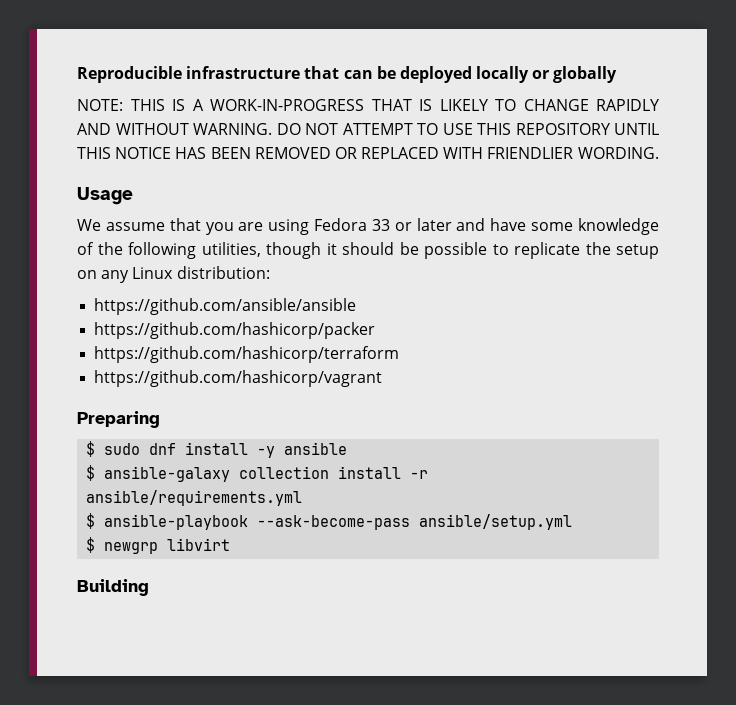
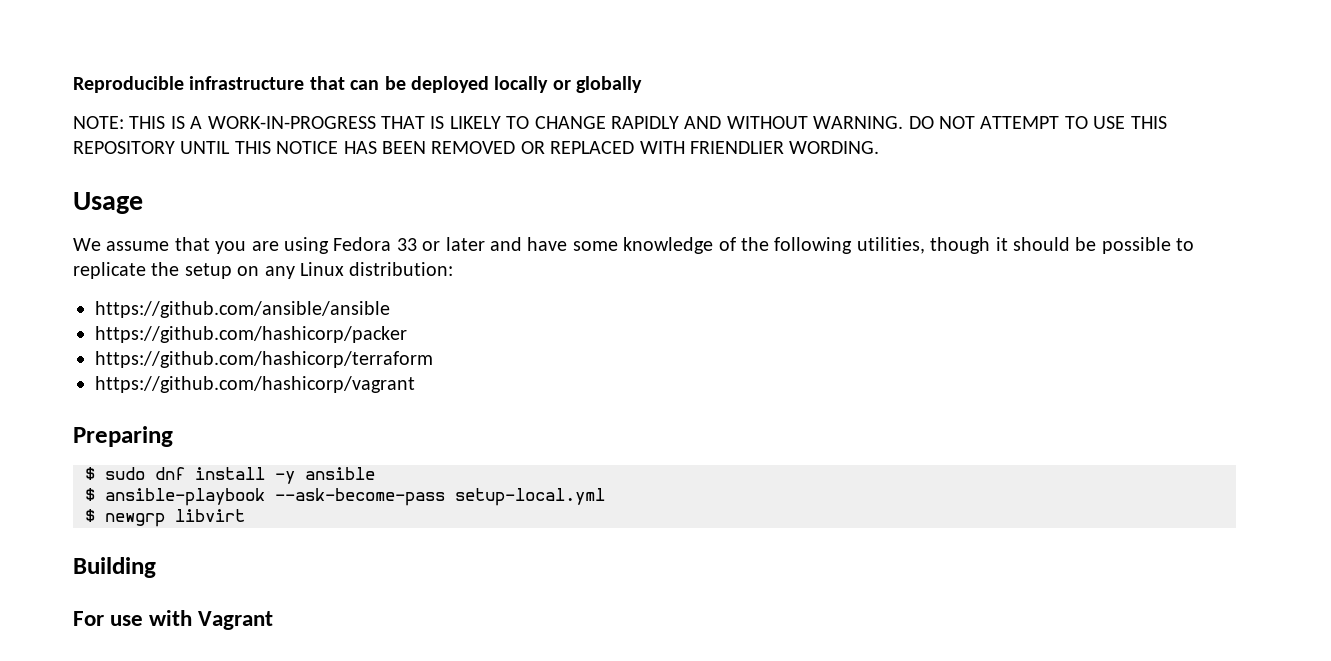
[86,465,429,482] [86,490,303,506] // $ ansible-galaxy collection install -r ansible/requirements.yml -> (375, 473) none
[419,514,573,530] ansible/setup.yml -> [455,488,605,506] setup-local.yml
(149, 587) none -> [73,610,274,630] // For use with Vagrant

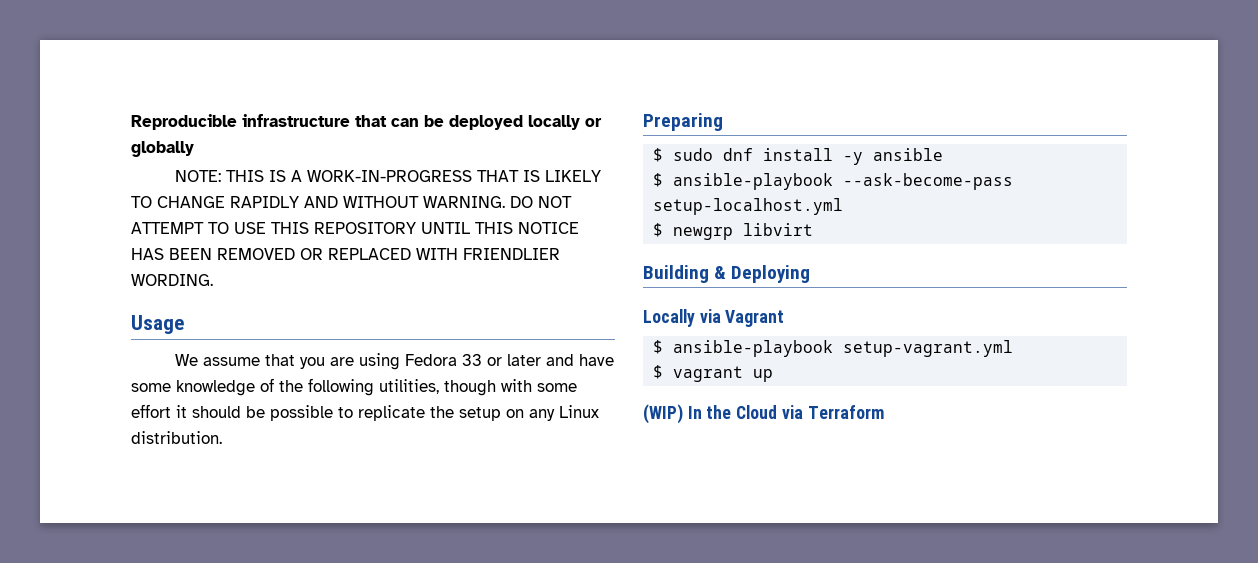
(991, 245) none -> [501,379,577,392] [131,404,171,418] with some effort
[349,262,454,276] [95,301,390,318] [95,326,407,343] [95,351,433,368] [95,376,415,393] distribution: // https://github.com/ansible/ansible // https://github.com/hashicorp/packer // https://github.com/hashicorp/terraform // https://github.com/hashicorp/vagrant -> [131,431,222,444] distribution.
[455,488,605,506] setup-local.yml -> [653,198,844,215] setup-localhost.yml
[73,610,274,630] // For use with Vagrant -> [714,265,811,283] [643,309,785,327] [653,340,1014,357] [653,365,774,382] [643,404,884,424] & Deploying // Locally via Vagrant // $ ansible-playbook setup-vagrant.yml // $ vagrant up // (WIP) In the Cloud via Terraform

